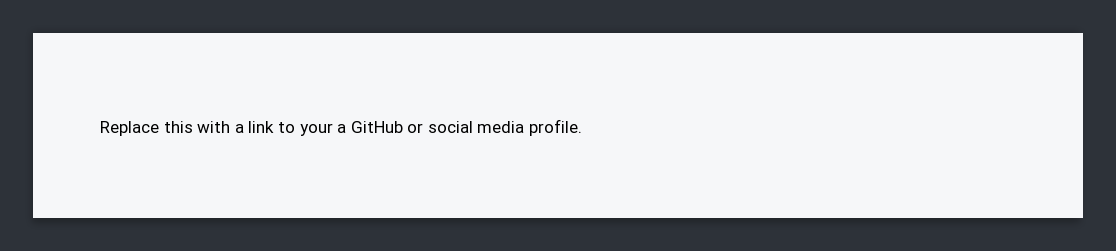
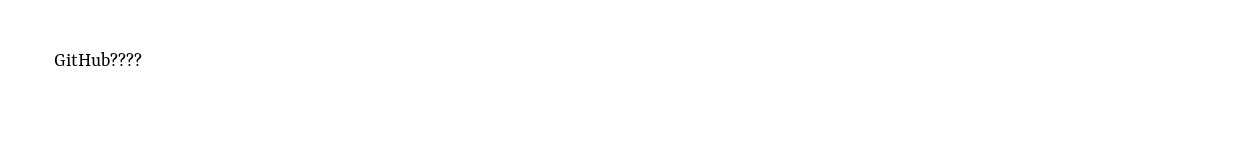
[100,119,583,136] Replace this with a link to your a GitHub or social media profile. -> [54,52,142,66] GitHub????

